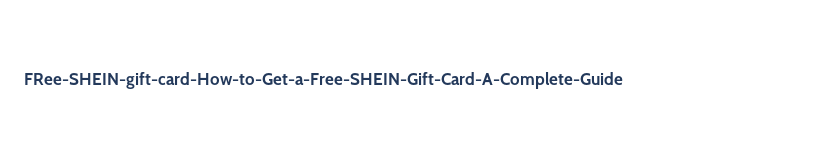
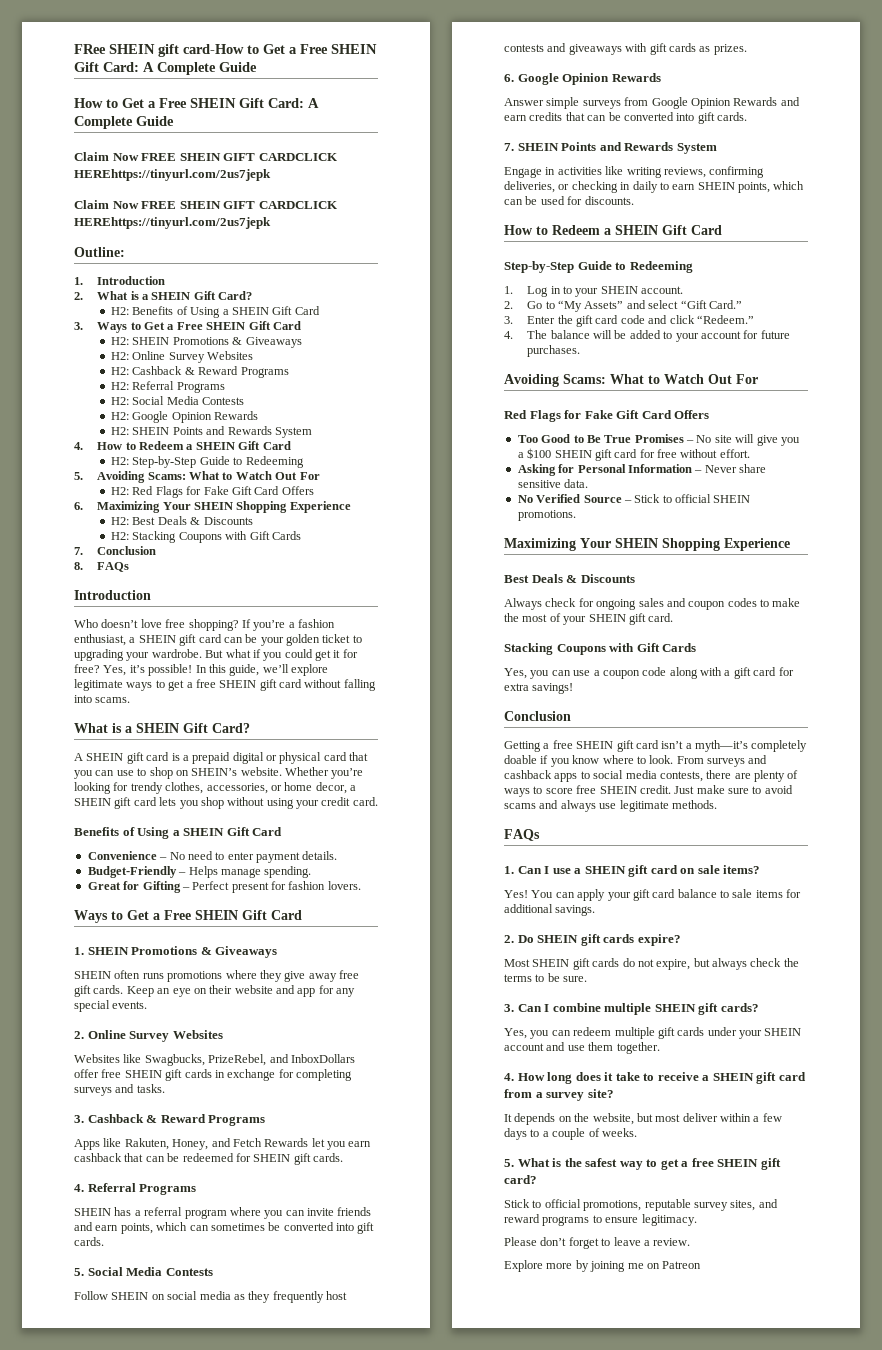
[24,72,623,89] FRee-SHEIN-gift-card-How-to-Get-a-Free-SHEIN-Gift-Card-A-Complete-Guide -> [74,44,377,57] [74,62,257,75] [74,98,319,108] [74,116,174,129] [74,152,338,161] [74,169,271,181] [74,200,338,209] [74,217,271,229] [74,247,125,257] [74,276,166,285] [74,291,253,300] [111,306,320,318] [74,321,301,333] [111,337,302,348] [111,351,254,363] [111,366,289,378] [111,381,225,393] [111,396,245,405] [111,411,259,423] [111,426,312,438] [74,441,291,450] [111,456,304,468] [74,471,320,483] [111,486,314,498] [74,501,351,513] [111,516,253,525] [111,531,301,543] [74,546,157,555] [74,562,130,572] [74,590,151,600] [74,619,335,631] [74,634,362,646] [74,649,358,661] [74,664,328,676] [74,679,376,691] [74,695,131,703] [74,723,250,733] [74,752,369,764] [74,767,364,779] [74,782,356,794] [74,797,378,809] [74,827,283,839] [87,851,338,863] [87,866,312,878] [87,881,361,893] [74,910,302,923] [74,946,278,958] [74,970,359,982] [74,985,356,997] [74,1000,148,1012] [74,1030,223,1042] [74,1054,355,1066] [74,1069,352,1081] [74,1084,165,1096] [74,1114,266,1126] [74,1138,372,1150] [74,1153,343,1165] [74,1183,197,1195] [74,1207,372,1219] [74,1222,375,1234] [74,1237,104,1246] [74,1267,213,1276] [74,1291,347,1303] [504,43,747,55] [504,73,661,85] [504,97,800,109] [504,112,747,124] [504,142,717,154] [504,166,765,178] [504,181,805,193] [504,196,634,205] [504,225,722,235] [504,261,693,273] [504,286,684,297] [504,300,742,312] [504,315,754,327] [504,330,790,342] [527,345,581,357] [504,374,758,387] [504,410,710,422] [517,434,800,446] [517,448,750,461] [517,464,766,476] [517,479,589,488] [517,494,751,503] [517,510,576,521] [504,538,790,551] [504,574,635,583] [504,598,801,610] [504,613,674,625] [504,643,697,655] [504,667,794,679] [504,683,574,694] [504,711,571,721] [504,740,808,752] [504,755,768,767] [504,770,799,782] [504,785,793,797] [504,800,717,812] [504,829,540,841] [504,865,761,877] [504,889,802,901] [504,904,596,916] [504,934,681,946] [504,958,799,970] [504,973,588,982] [504,1003,759,1015] [504,1027,802,1039] [504,1042,660,1054] [504,1072,806,1084] [504,1089,614,1101] [504,1113,782,1125] [504,1128,637,1140] [504,1158,781,1170] [504,1175,537,1184] [504,1199,778,1211] [504,1214,697,1226] [504,1237,691,1249] [504,1260,702,1272] FRee SHEIN gift card-How to Get a Free SHEIN Gift Card: A Complete Guide // How to Get a Free SHEIN Gift Card: A Complete Guide // Claim Now FREE SHEIN GIFT CARDCLICK HEREhttps://tinyurl.com/2us7jepk // Claim Now FREE SHEIN GIFT CARDCLICK HEREhttps://tinyurl.com/2us7jepk // Outline: // 1. Introduction // 2. What is a SHEIN Gift Card? // H2: Benefits of Using a SHEIN Gift Card // 3. Ways to Get a Free SHEIN Gift Card // H2: SHEIN Promotions & Giveaways // H2: Online Survey Websites // H2: Cashback & Reward Programs // H2: Referral Programs // H2: Social Media Contests // H2: Google Opinion Rewards // H2: SHEIN Points and Rewards System // 4. How to Redeem a SHEIN Gift Card // H2: Step-by-Step Guide to Redeeming // 5. Avoiding Scams: What to Watch Out For // H2: Red Flags for Fake Gift Card Offers // 6. Maximizing Your SHEIN Shopping Experience // H2: Best Deals & Discounts // H2: Stacking Coupons with Gift Cards // 7. Conclusion // 8. FAQs // Introduction // Who doesn’t love free shopping? If you’re a fashion enthusiast, a SHEIN gift card can be your golden ticket to upgrading your wardrobe. But what if you could get it for free? Yes, it’s possible! In this guide, we’ll explore legitimate ways to get a free SHEIN gift card without falling into scams. // What is a SHEIN Gift Card? // A SHEIN gift card is a prepaid digital or physical card that you can use to shop on SHEIN’s website. Whether you’re looking for trendy clothes, accessories, or home decor, a SHEIN gift card lets you shop without using your credit card. // Benefits of Using a SHEIN Gift Card // Convenience – No need to enter payment details. // Budget-Friendly – Helps manage spending. // Great for Gifting – Perfect present for fashion lovers. // Ways to Get a Free SHEIN Gift Card // 1. SHEIN Promotions & Giveaways // SHEIN often runs promotions where they give away free gift cards. Keep an eye on their website and app for any special events. // 2. Online Survey Websites // Websites like Swagbucks, PrizeRebel, and InboxDollars offer free SHEIN gift cards in exchange for completing surveys and tasks. // 3. Cashback & Reward Programs // Apps like Rakuten, Honey, and Fetch Rewards let you earn cashback that can be redeemed for SHEIN gift cards. // 4. Referral Programs // SHEIN has a referral program where you can invite friends and earn points, which can sometimes be converted into gift cards. // 5. Social Media Contests // Follow SHEIN on social media as they frequently host contests and giveaways with gift cards as prizes. // 6. Google Opinion Rewards // Answer simple surveys from Google Opinion Rewards and earn credits that can be converted into gift cards. // 7. SHEIN Points and Rewards System // Engage in activities like writing reviews, confirming deliveries, or checking in daily to earn SHEIN points, which can be used for discounts. // How to Redeem a SHEIN Gift Card // Step-by-Step Guide to Redeeming // 1. Log in to your SHEIN account. // 2. Go to “My Assets” and select “Gift Card.” // 3. Enter the gift card code and click “Redeem.” // 4. The balance will be added to your account for future purchases. // Avoiding Scams: What to Watch Out For // Red Flags for Fake Gift Card Offers // Too Good to Be True Promises – No site will give you a $100 SHEIN gift card for free without effort. // Asking for Personal Information – Never share sensitive data. // No Verified Source – Stick to official SHEIN promotions. // Maximizing Your SHEIN Shopping Experience // Best Deals & Discounts // Always check for ongoing sales and coupon codes to make the most of your SHEIN gift card. // Stacking Coupons with Gift Cards // Yes, you can use a coupon code along with a gift card for extra savings! // Conclusion // Getting a free SHEIN gift card isn’t a myth—it’s completely doable if you know where to look. From surveys and cashback apps to social media contests, there are plenty of ways to score free SHEIN credit. Just make sure to avoid scams and always use legitimate methods. // FAQs // 1. Can I use a SHEIN gift card on sale items? // Yes! You can apply your gift card balance to sale items for additional savings. // 2. Do SHEIN gift cards expire? // Most SHEIN gift cards do not expire, but always check the terms to be sure. // 3. Can I combine multiple SHEIN gift cards? // Yes, you can redeem multiple gift cards under your SHEIN account and use them together. // 4. How long does it take to receive a SHEIN gift card from a survey site? // It depends on the website, but most deliver within a few days to a couple of weeks. // 5. What is the safest way to get a free SHEIN gift card? // Stick to official promotions, reputable survey sites, and reward programs to ensure legitimacy. // Please don’t forget to leave a review. // Explore more by joining me on Patreon

